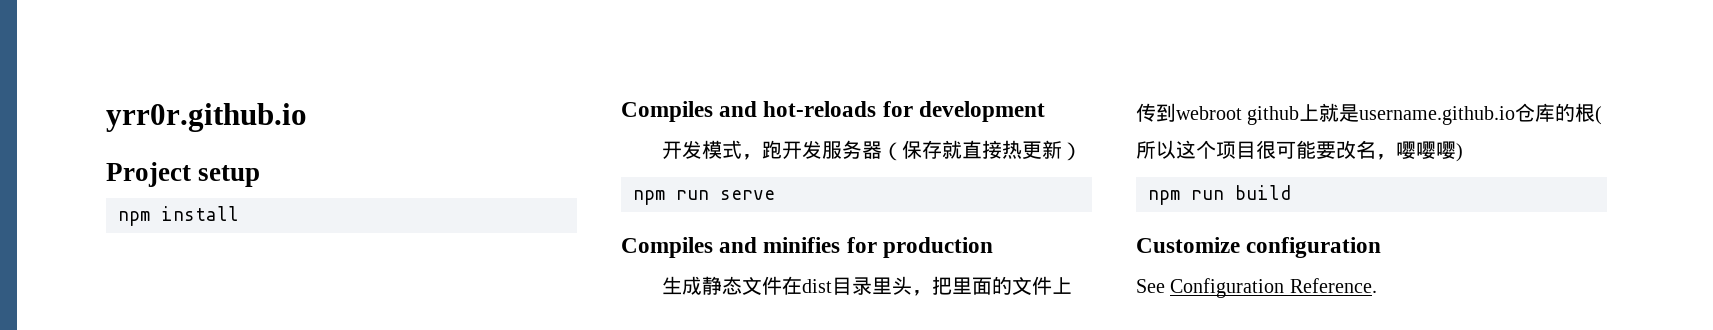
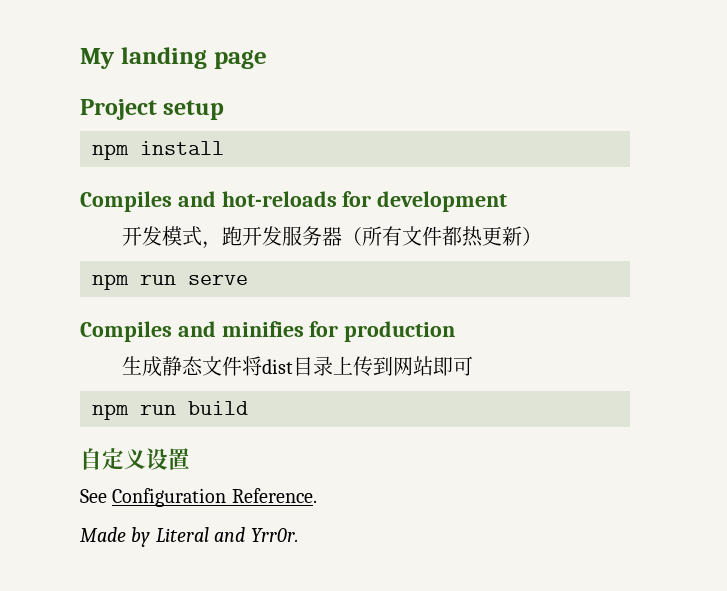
[106,103,307,132] yrr0r.github.io -> [80,47,267,69] My landing page
[902,140,1003,159] 保存就直接 -> [361,226,462,246] 所有文件都
[782,276,803,295] 在 -> [241,356,262,376] 将
[872,276,1073,296] [1136,103,1603,125] [1136,140,1463,162] 里头，把里面的文件上传到webroot github上就是username.github.io仓库的根(所以这个项目很可能要改名，嘤嘤嘤) -> [332,356,473,376] 上传到网站即可
[1136,237,1382,258] Customize configuration -> [80,448,190,470] 自定义设置
(1377, 285) none -> [80,527,299,547] // Made by Literal and Yrr0r.

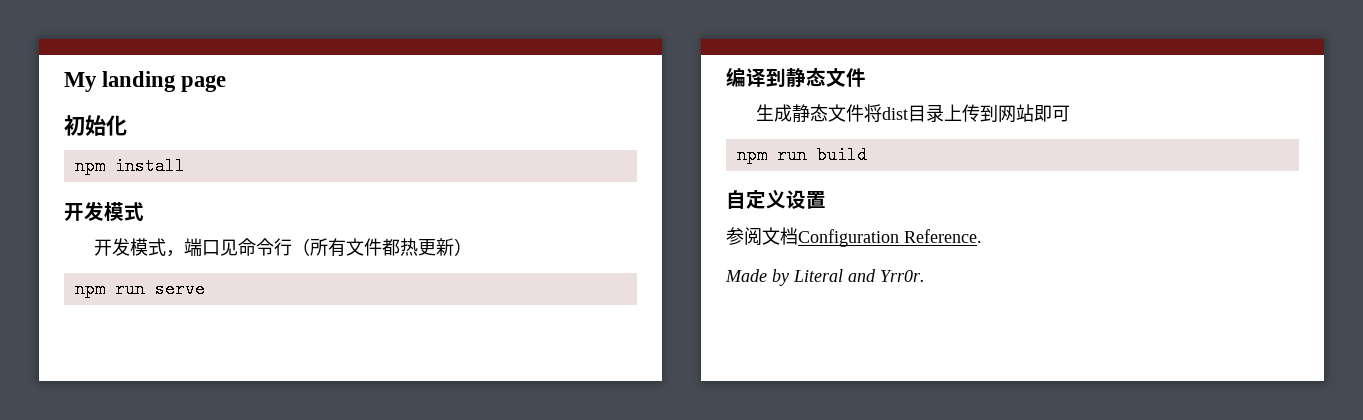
[80,99,225,120] Project setup -> [64,115,127,136] 初始化
[80,191,508,212] Compiles and hot-reloads for development -> [64,201,144,221] 开发模式
[221,226,342,246] 跑开发服务器 -> [183,238,292,256] 端口见命令行
[80,321,456,342] Compiles and minifies for production -> [726,67,866,87] 编译到静态文件
[80,489,107,503] See -> [726,227,798,245] 参阅文档

